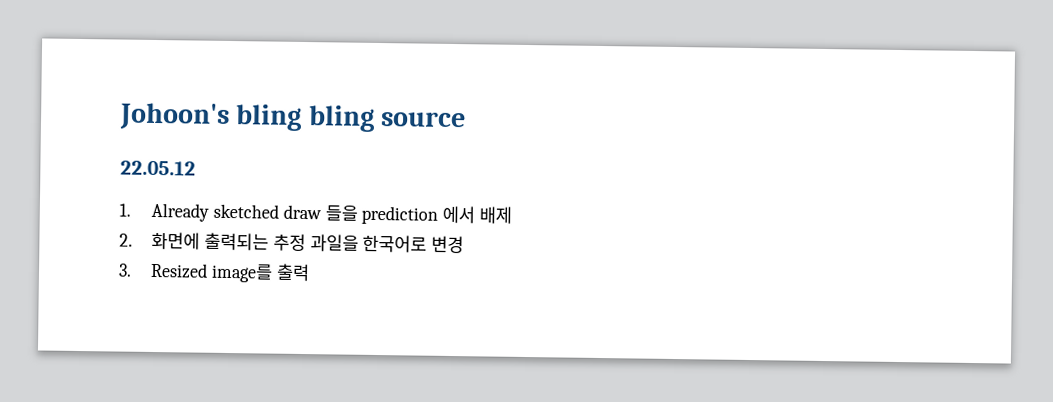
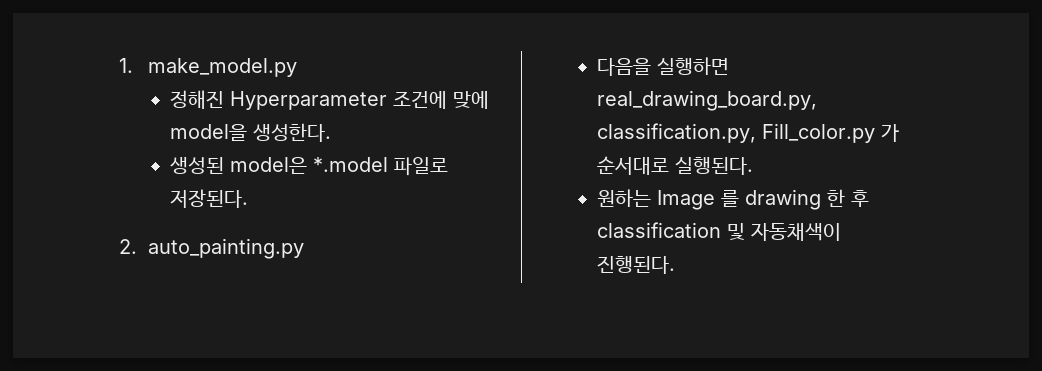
[119,102,467,132] [120,160,196,176] [119,202,512,225] [119,231,465,254] [118,262,310,283] Johoon's bling bling source // 22.05.12 // 1. Already sketched draw 들을 prediction 에서 배제 // 2. 화면에 출력되는 추정 과일을 한국어로 변경 // 3. Resized image를 출력 -> [119,58,298,77] [170,90,490,110] [170,123,332,142] [170,157,449,176] [170,189,249,208] [119,238,305,259] [597,57,730,76] [597,90,818,111] [597,123,900,143] [597,156,754,175] [597,189,870,210] [597,222,842,241] [597,255,676,274] 1. make_model.py // 정해진 Hyperparameter 조건에 맞에 model을 생성한다. // 생성된 model은 *.model 파일로 저장된다. // 2. auto_painting.py // 다음을 실행하면 real_drawing_board.py, classification.py, Fill_color.py 가 순서대로 실행된다. // 원하는 Image 를 drawing 한 후 classification 및 자동채색이 진행된다.

